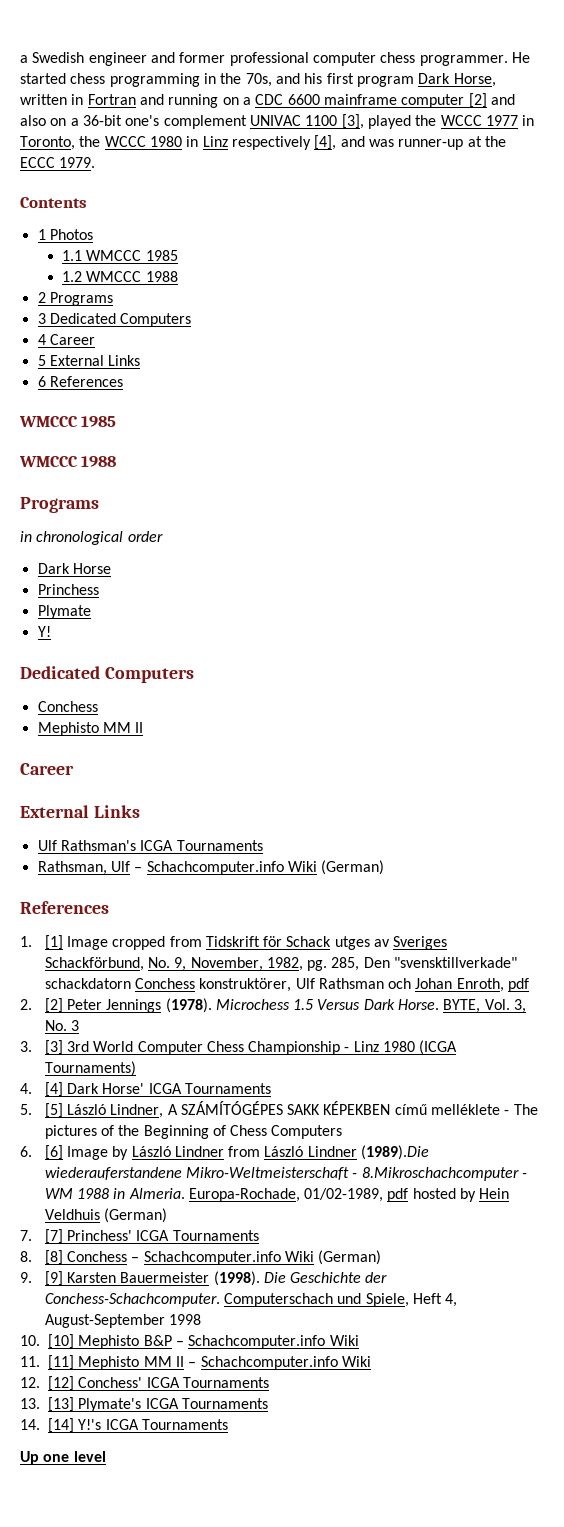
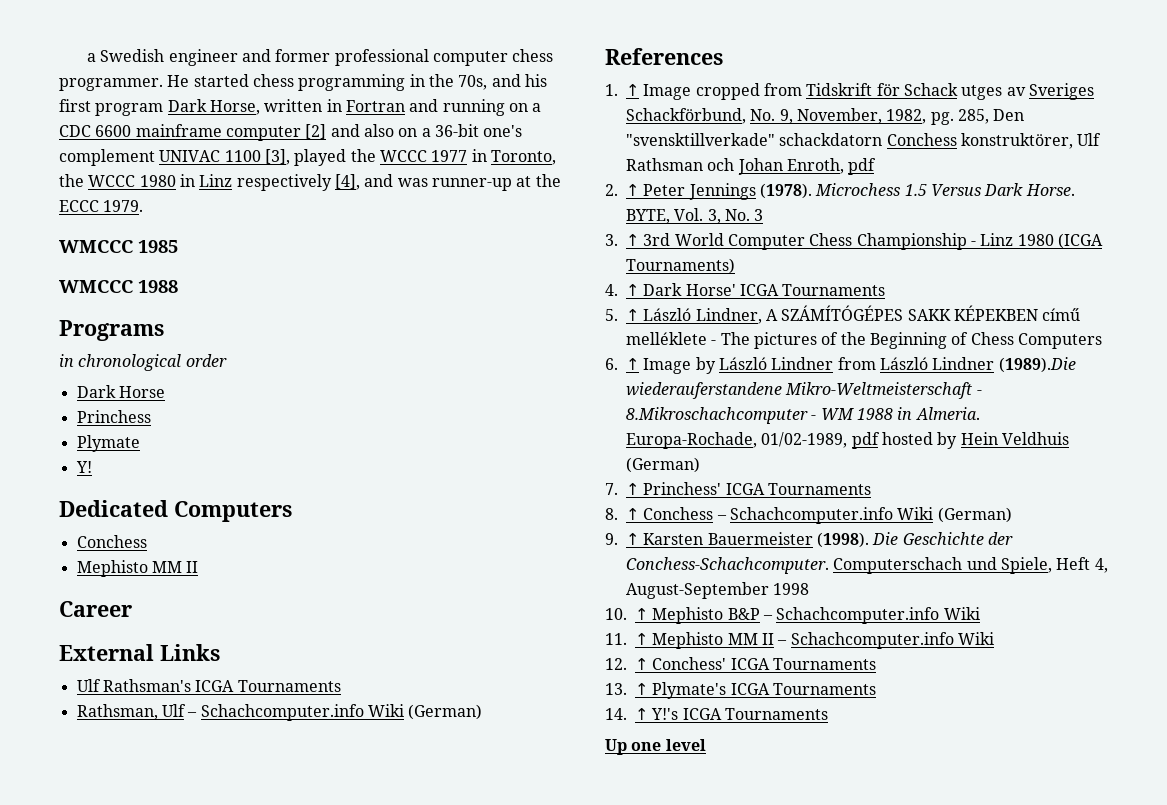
[20,197,87,208] [37,229,93,240] [62,250,178,261] [62,271,178,282] [37,292,113,306] [37,313,192,327] [37,334,95,345] [37,355,141,366] [37,376,123,387] // Contents // 1 Photos // 1.1 WMCCC 1985 // 1.2 WMCCC 1988 // 2 Programs // 3 Dedicated Computers // 4 Career // 5 External Links // 6 References -> (144, 206) none
[44,935,63,950] [1] -> [626,84,639,96] ↑
[44,998,63,1013] [2] -> [626,184,639,196] ↑
[44,1040,63,1055] [3] -> [626,234,639,246] ↑
[44,1082,63,1097] [4] -> [626,284,639,296] ↑
[44,1103,63,1118] [5] -> [626,309,639,321] ↑
[44,1145,63,1160] [6] -> [626,358,639,370] ↑
[44,1229,63,1244] [7] -> [626,483,639,495] ↑
[44,1250,63,1265] [8] -> [626,508,639,520] ↑
[44,1271,63,1286] [9] -> [626,533,639,545] ↑
[48,1334,74,1349] [10] -> [635,608,648,620] ↑
[48,1355,74,1370] [11] -> [635,633,648,645] ↑
[48,1376,74,1391] [12] -> [635,658,648,670] ↑
[48,1397,74,1412] [13] -> [635,683,648,695] ↑
[48,1418,74,1433] [14] -> [635,708,648,720] ↑

